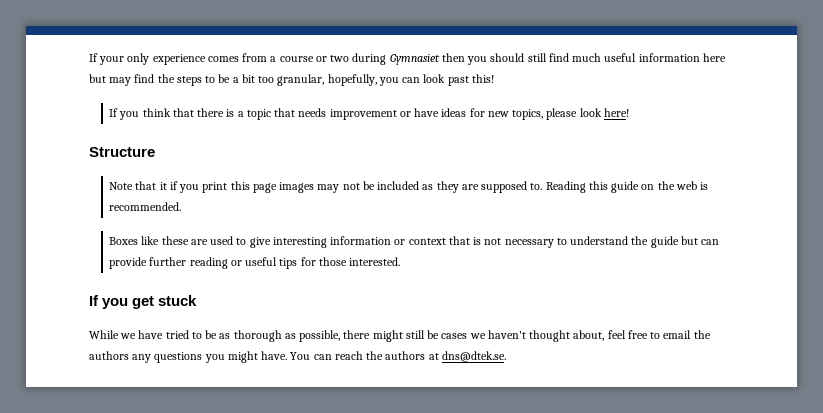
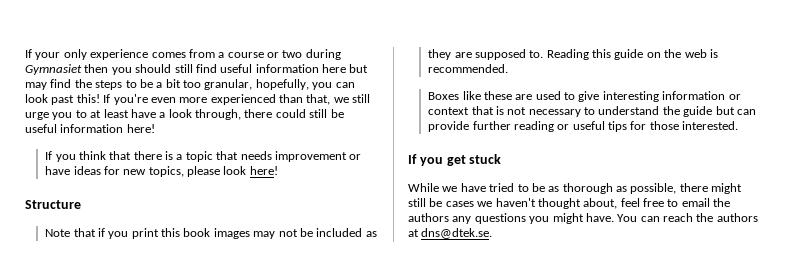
[572,53,602,62] much -> (217, 68) none
(494, 78) none -> [103,94,371,105] [25,109,344,120] [25,124,155,133] If you're even more experienced than that, we still urge you to at least have a look through, there could still be useful information here!
[159,182,167,190] it -> (96, 232) none
[252,183,277,193] page -> [183,228,211,237] book

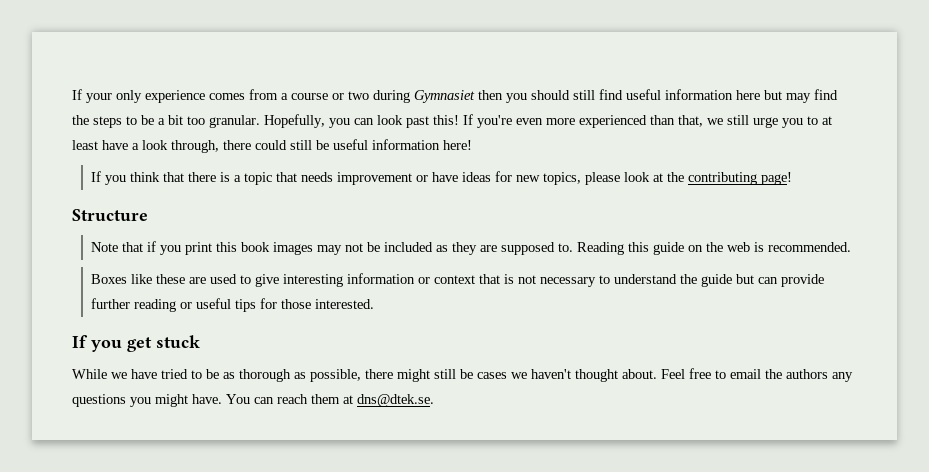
[204,79,309,90] granular, hopefully, -> [209,114,325,128] granular. Hopefully,
[249,166,278,175] here! -> [653,172,793,185] at the contributing page!
[583,198,640,209] about, feel -> [622,369,685,379] about. Feel
[696,213,758,222] the authors -> [311,394,340,404] them

